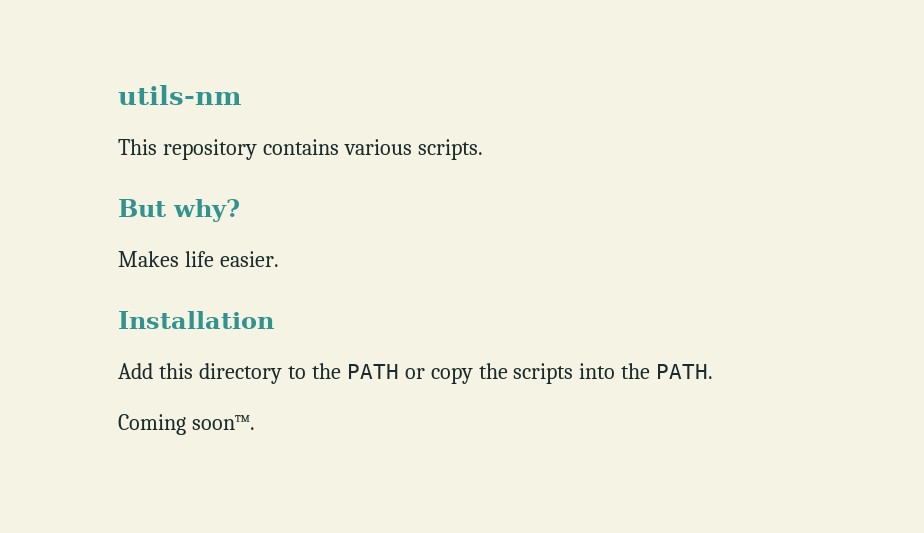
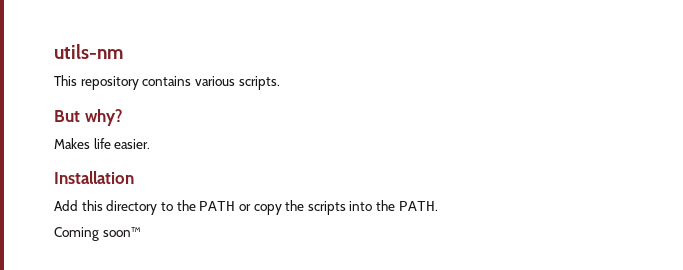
[191,415,255,430] soon™. -> [102,227,141,237] soon™

